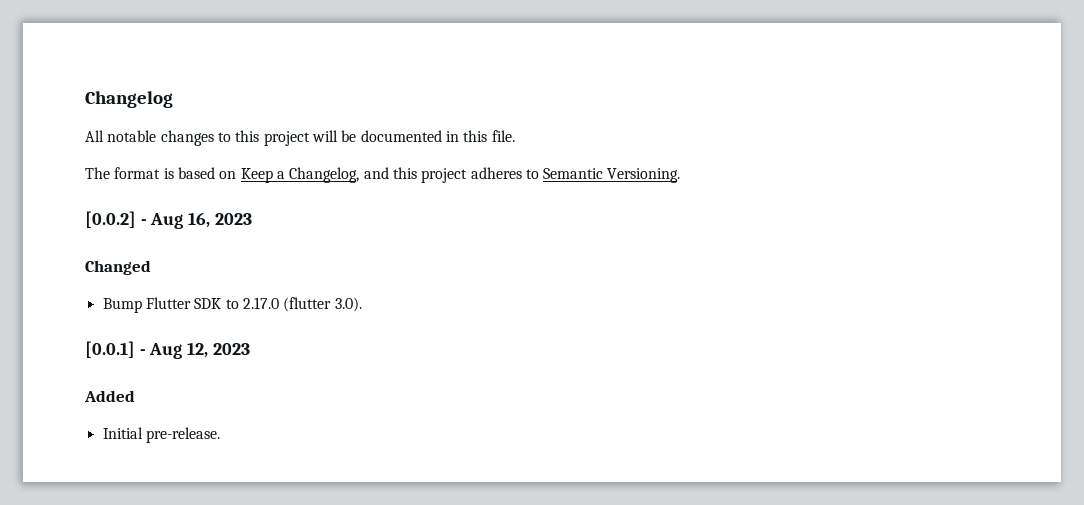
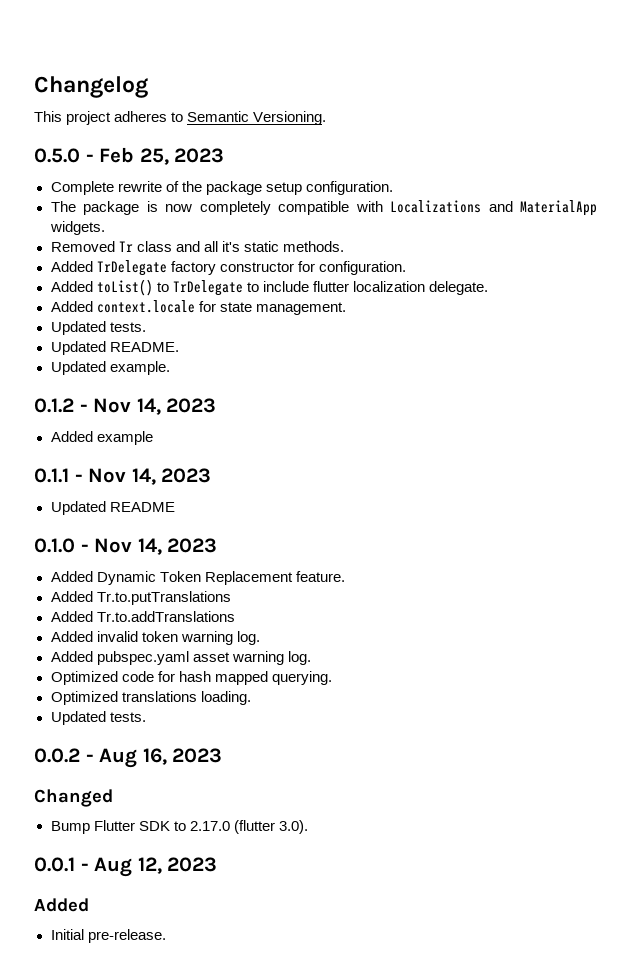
[85,130,515,146] [85,167,417,183] All notable changes to this project will be documented in this file. // The format is based on Keep a Changelog, and this -> [34,111,62,122] This
[85,211,136,228] [0.0.2] -> [34,147,225,165] [50,181,393,195] [50,200,597,216] [49,221,105,235] [50,241,344,252] [50,260,406,276] [50,279,488,296] [50,300,346,315] [50,321,146,335] [50,341,179,355] [50,361,170,375] [34,398,217,415] [50,431,153,445] [34,468,212,485] [50,501,175,515] [34,538,218,555] [50,571,345,585] [50,591,231,605] [50,611,235,622] [50,631,260,645] [50,651,311,665] [50,671,332,685] [50,691,251,705] [50,711,146,725] [34,748,80,763] 0.5.0 - Feb 25, 2023 // Complete rewrite of the package setup configuration. // The package is now completely compatible with Localizations and MaterialApp widgets. // Removed Tr class and all it's static methods. // Added TrDelegate factory constructor for configuration. // Added toList() to TrDelegate to include flutter localization delegate. // Added context.locale for state management. // Updated tests. // Updated README. // Updated example. // 0.1.2 - Nov 14, 2023 // Added example // 0.1.1 - Nov 14, 2023 // Updated README // 0.1.0 - Nov 14, 2023 // Added Dynamic Token Replacement feature. // Added Tr.to.putTranslations // Added Tr.to.addTranslations // Added invalid token warning log. // Added pubspec.yaml asset warning log. // Optimized code for hash mapped querying. // Optimized translations loading. // Updated tests. // 0.0.2
[85,341,135,358] [0.0.1] -> [34,857,75,872] 0.0.1

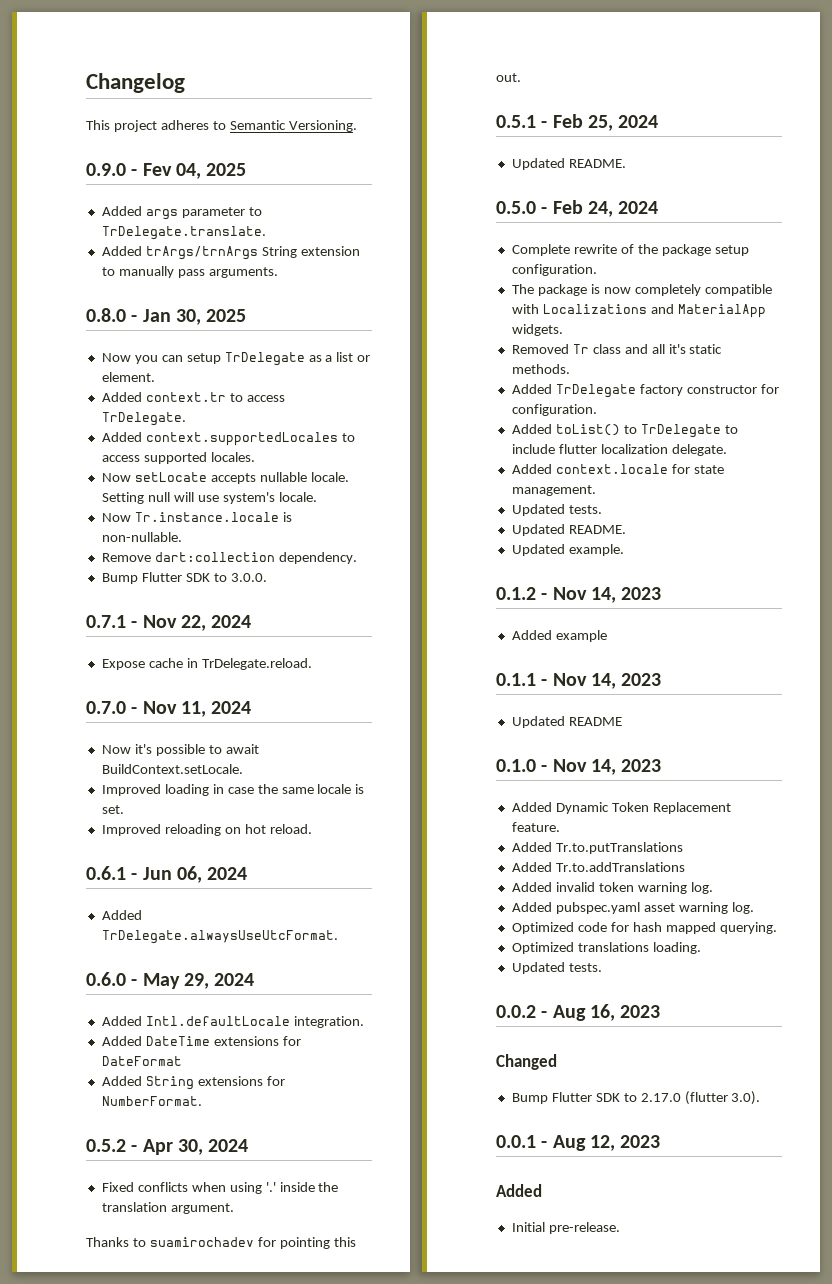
(327, 118) none -> [86,163,247,179] [101,206,262,220] [101,226,266,240] [101,246,360,260] [101,266,278,278] [86,308,247,325] [101,352,371,366] [101,372,155,382] [101,392,285,402] [101,412,186,426] [101,432,355,446] [101,452,255,464] [101,472,349,484] [101,492,317,504] [101,512,292,522] [101,532,182,542] [101,552,357,564] [101,572,267,584] [86,615,252,631] [101,658,312,670] [86,701,252,717] [101,744,259,756] [101,764,243,774] [101,784,365,796] [101,805,124,814] [101,824,312,836] [86,866,248,883] [101,910,142,920] [101,930,338,944] [86,972,255,989] [101,1016,364,1028] [101,1036,301,1046] [101,1056,182,1066] [101,1076,285,1090] [101,1096,202,1106] [86,1139,249,1155] [101,1182,339,1194] [101,1202,234,1214] [86,1237,356,1249] [496,73,521,82] [496,114,659,131] [511,158,626,170] // 0.9.0 - Fev 04, 2025 // Added args parameter to TrDelegate.translate. // Added trArgs/trnArgs String extension to manually pass arguments. // 0.8.0 - Jan 30, 2025 // Now you can setup TrDelegate as a list or element. // Added context.tr to access TrDelegate. // Added context.supportedLocales to access supported locales. // Now setLocate accepts nullable locale. Setting null will use system's locale. // Now Tr.instance.locale is non-nullable. // Remove dart:collection dependency. // Bump Flutter SDK to 3.0.0. // 0.7.1 - Nov 22, 2024 // Expose cache in TrDelegate.reload. // 0.7.0 - Nov 11, 2024 // Now it's possible to await BuildContext.setLocale. // Improved loading in case the same locale is set. // Improved reloading on hot reload. // 0.6.1 - Jun 06, 2024 // Added TrDelegate.alwaysUseUtcFormat. // 0.6.0 - May 29, 2024 // Added Intl.defaultLocale integration. // Added DateTime extensions for DateFormat // Added String extensions for NumberFormat. // 0.5.2 - Apr 30, 2024 // Fixed conflicts when using '.' inside the translation argument. // Thanks to suamirochadev for pointing this out. // 0.5.1 - Feb 25, 2024 // Updated README.
[139,148,225,165] 25, 2023 -> [587,201,659,217] 24, 2024

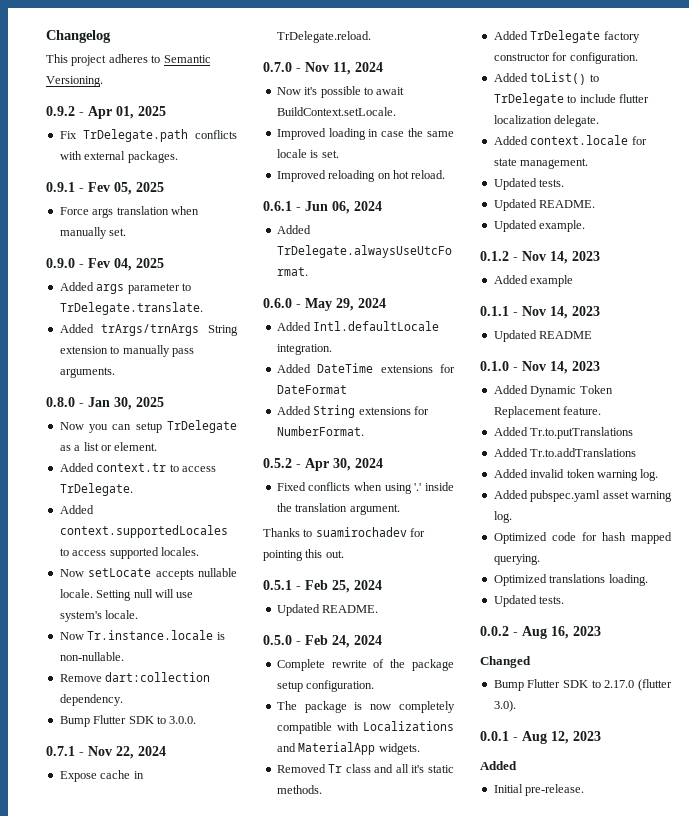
(357, 126) none -> [46,106,166,119] [59,129,237,142] [59,151,178,163] [46,182,164,195] [59,206,199,218] [59,227,127,239] // 0.9.2 - Apr 01, 2025 // Fix TrDelegate.path conflicts with external packages. // 0.9.1 - Fev 05, 2025 // Force args translation when manually set.

